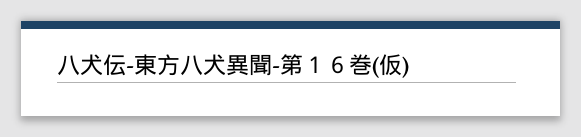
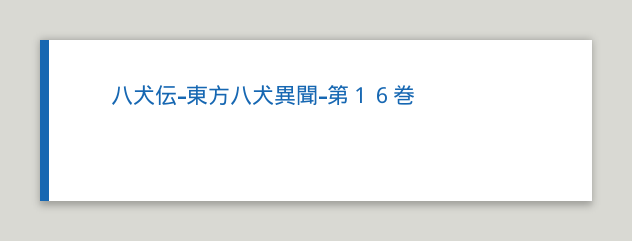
[372,54,409,78] (仮) -> (415, 95) none

